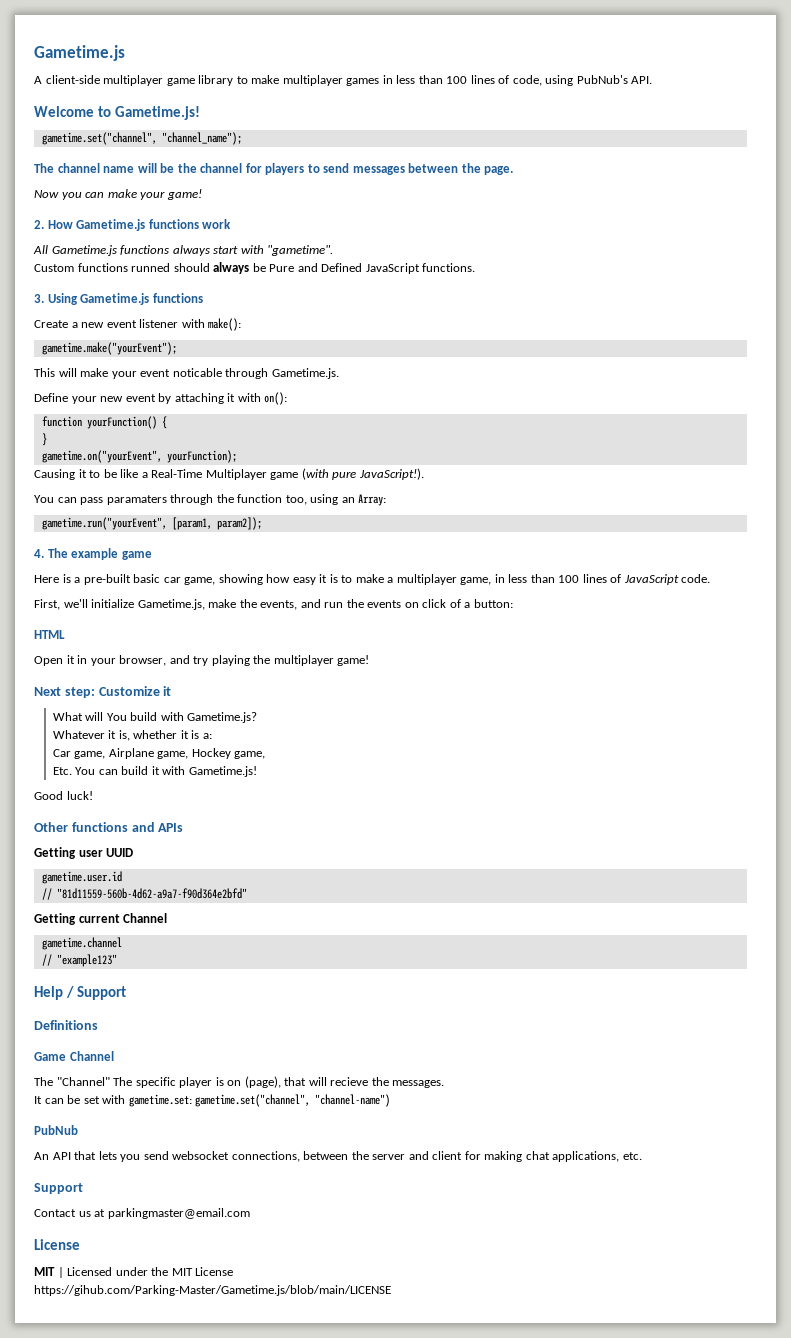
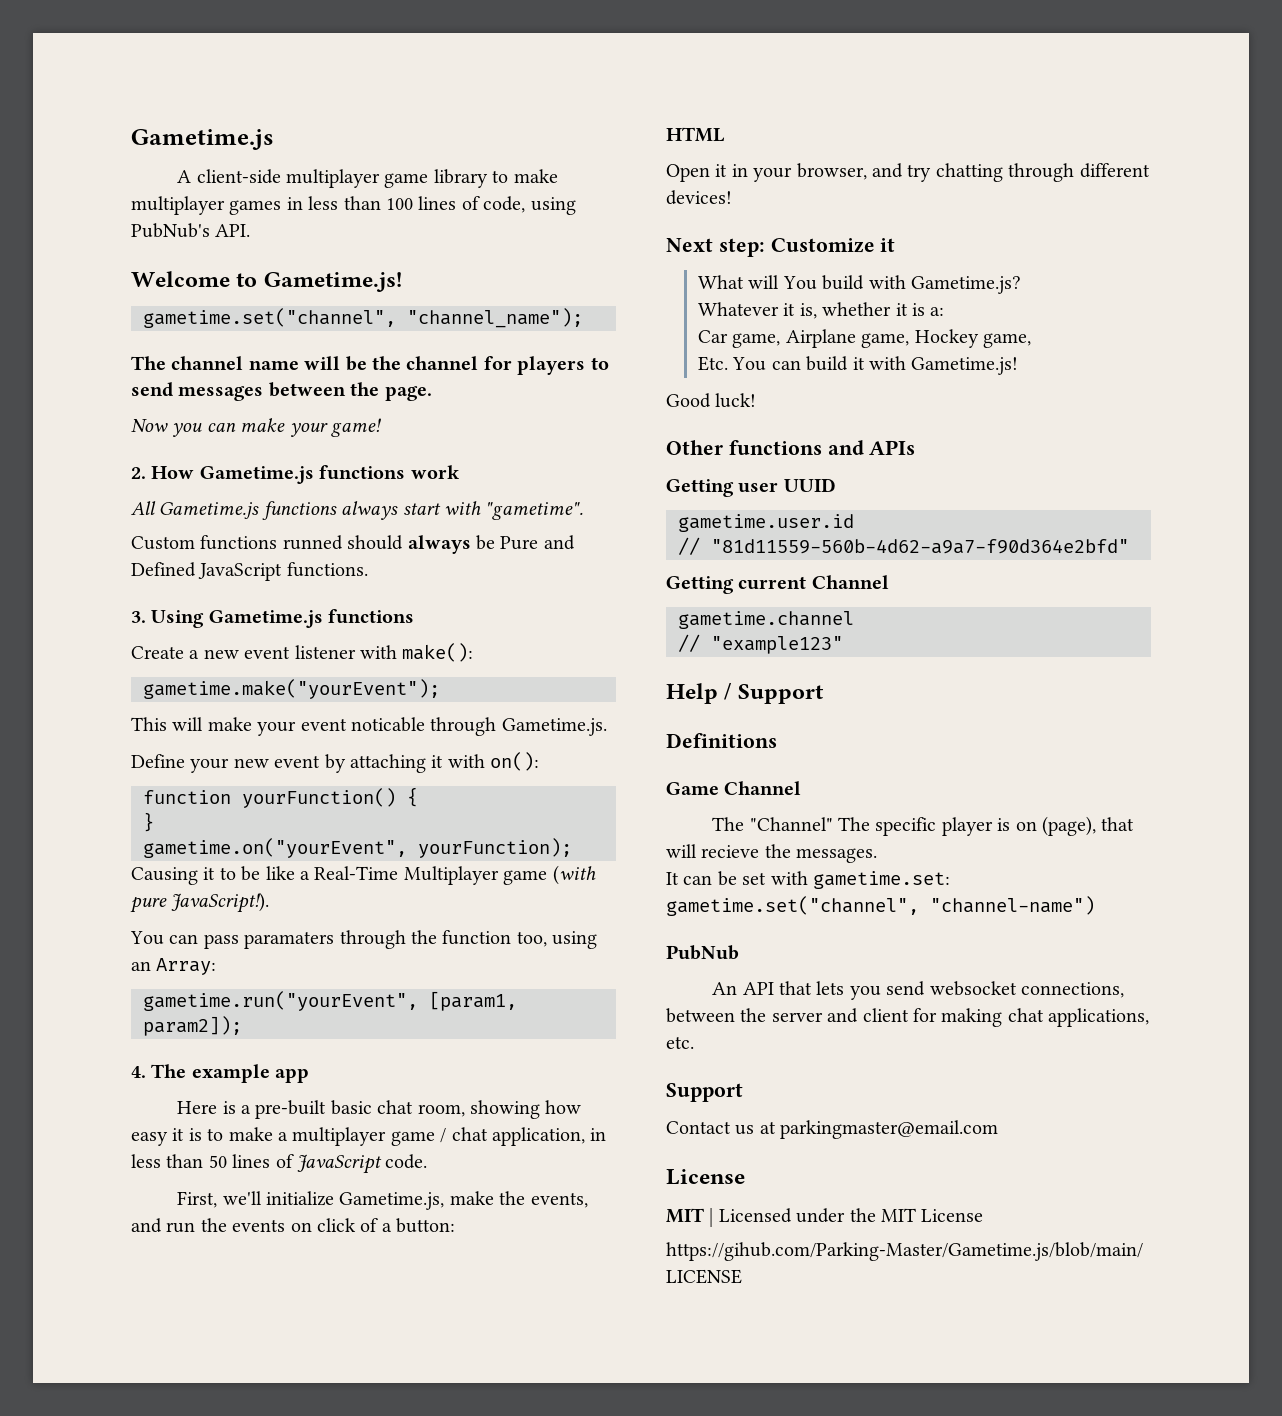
[121,551,152,560] game -> [275,1068,310,1083] app
[163,577,216,585] car game, -> [377,1100,465,1117] chat room,
[460,574,580,585] game, in less than 100 -> [390,1127,607,1146] [131,1154,227,1168] game / chat application, in less than 50
[211,655,370,666] playing the multiplayer game! -> [935,163,1150,182] [666,190,732,205] chatting through different devices!

